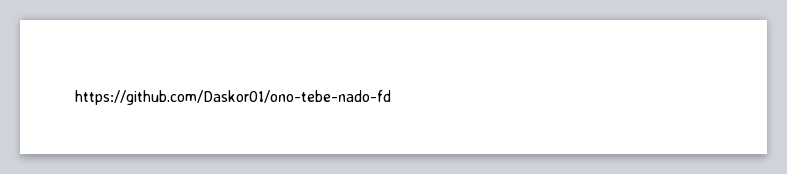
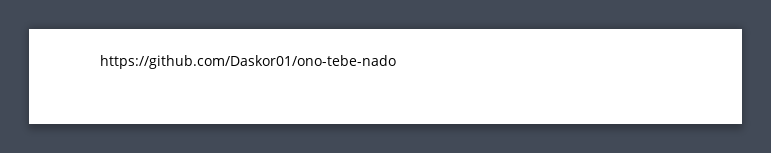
[75,90,391,105] https://github.com/Daskor01/ono-tebe-nado-fd -> [100,55,396,69] https://github.com/Daskor01/ono-tebe-nado

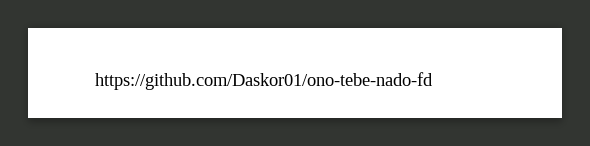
[100,55,396,69] https://github.com/Daskor01/ono-tebe-nado -> [95,72,433,90] https://github.com/Daskor01/ono-tebe-nado-fd

